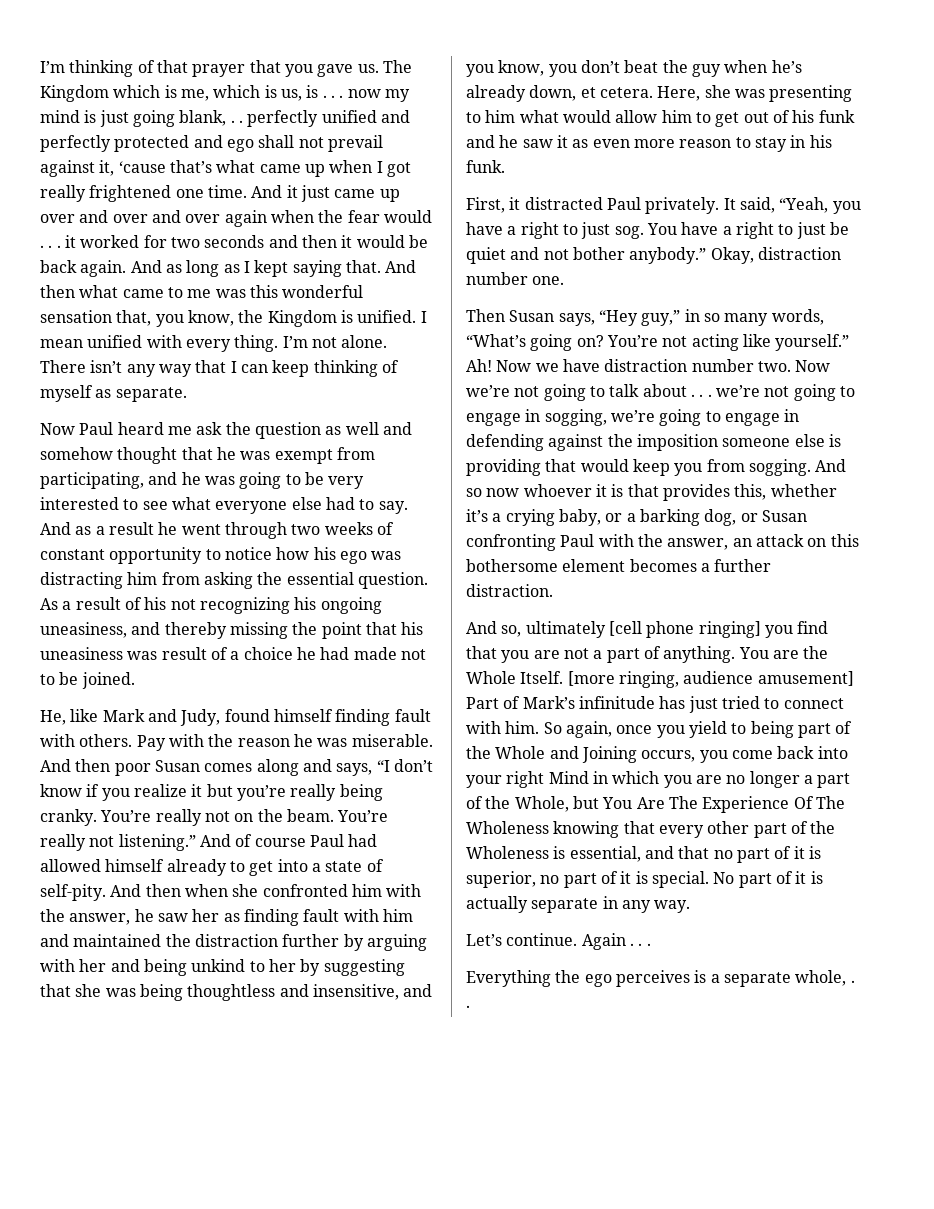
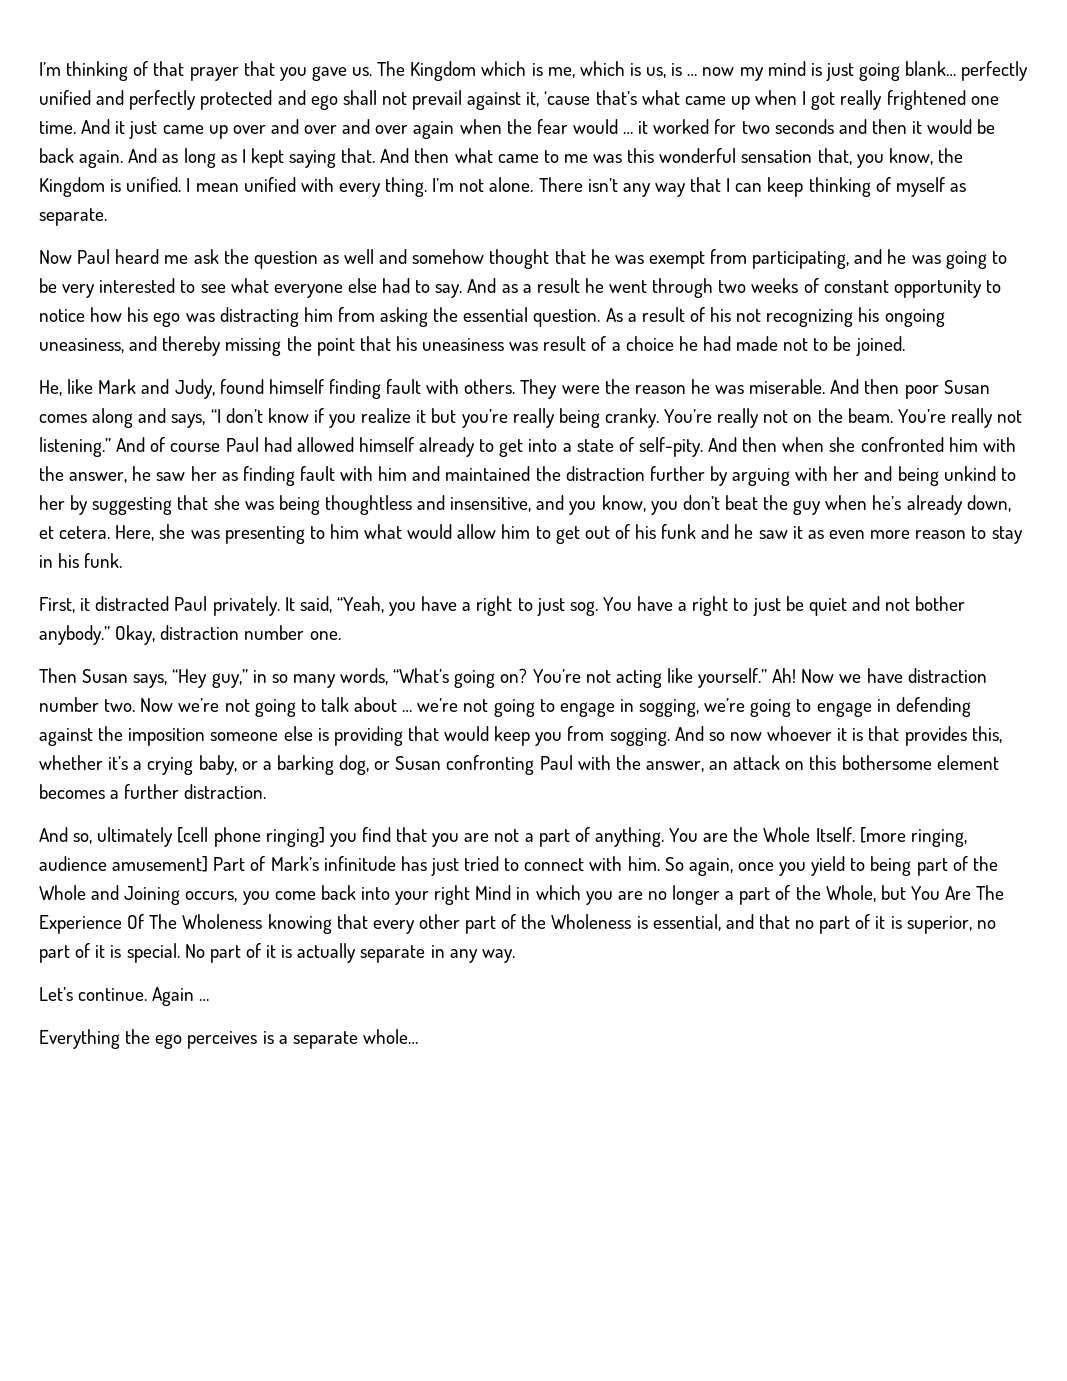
[322,95,344,98] . . . -> [687,74,698,76] …
[179,110,243,126] blank, . . -> [905,61,957,76] blank…
[40,245,61,248] . . . -> [623,132,634,134] …
[136,734,204,751] Pay with -> [520,379,600,399] They were
[690,394,712,397] . . . -> [402,710,413,712] …
[629,943,651,946] . . . -> [199,999,210,1001] …
[795,970,855,986] [466,1005,470,1008] whole, . . -> [362,1029,418,1044] whole…

